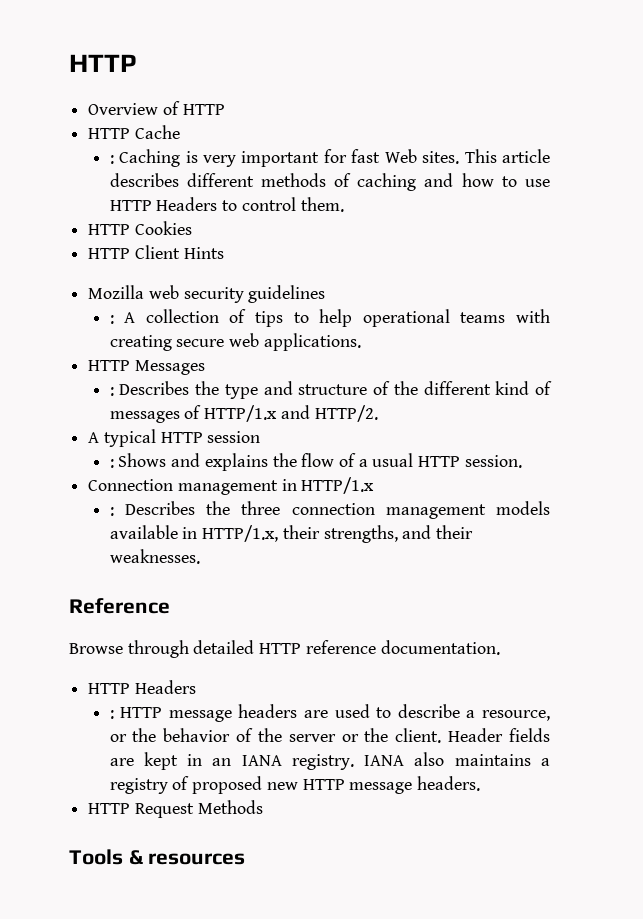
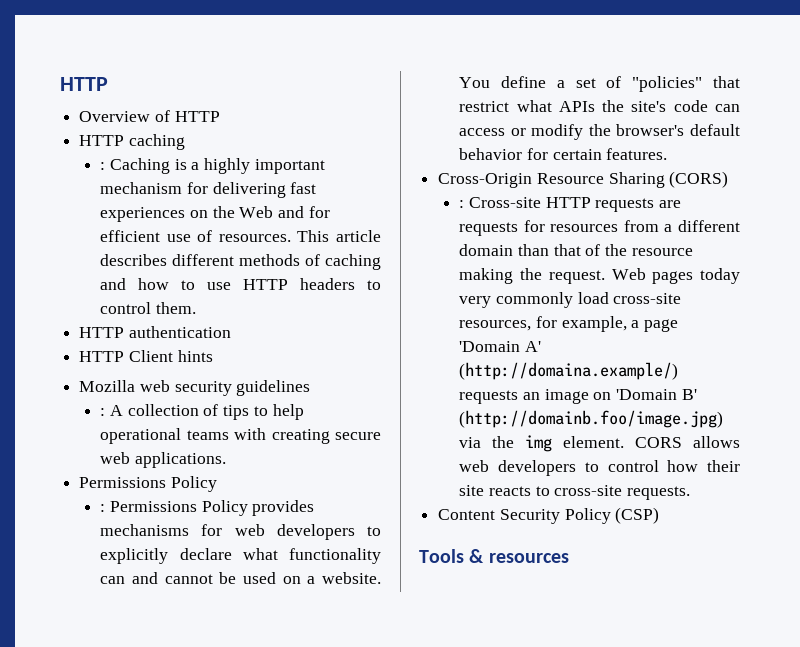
[134,125,180,139] Cache -> [128,134,185,150] caching
[202,149,460,167] very important for fast Web sites. -> [191,158,325,174] [100,182,317,198] [100,206,330,222] [100,230,291,242] a highly important mechanism for delivering fast experiences on the Web and for efficient use of resources.
[156,197,218,211] Headers -> [300,278,356,290] headers
[134,221,192,235] Cookies -> [128,326,231,338] authentication
[183,247,224,259] Hints -> [177,350,213,362] hints
[88,360,205,375] [109,381,552,399] [109,405,378,423] [88,429,261,447] [109,453,522,471] [88,477,375,495] [109,501,551,519] [109,525,473,543] [109,549,200,564] [69,598,170,614] [69,640,500,658] [88,680,196,694] [109,704,551,722] [109,728,550,743] [109,752,551,770] [109,776,480,794] [88,800,263,818] HTTP Messages // : Describes the type and structure of the different kind of messages of HTTP/1.x and HTTP/2. // A typical HTTP session // : Shows and explains the flow of a usual HTTP session. // Connection management in HTTP/1.x // : Describes the three connection management models available in HTTP/1.x, their strengths, and their weaknesses. // Reference // Browse through detailed HTTP reference documentation. // HTTP Headers // : HTTP message headers are used to describe a resource, or the behavior of the server or the client. Header fields are kept in an IANA registry. IANA also maintains a registry of proposed new HTTP message headers. // HTTP Request Methods -> [79,476,217,492] [100,500,315,516] [100,524,381,540] [100,548,381,564] [100,572,382,584] [459,76,740,92] [459,100,740,112] [459,124,740,140] [459,148,668,160] [438,171,729,188] [459,197,682,212] [459,220,740,236] [459,244,693,256] [459,268,740,284] [459,292,682,308] [459,316,679,332] [459,341,541,352] [459,362,679,380] [459,389,697,404] [459,410,724,428] [459,435,740,452] [459,460,740,476] [459,485,691,500] [438,507,660,524] Permissions Policy // : Permissions Policy provides mechanisms for web developers to explicitly declare what functionality can and cannot be used on a website. You define a set of "policies" that restrict what APIs the site's code can access or modify the browser's default behavior for certain features. // Cross-Origin Resource Sharing (CORS) // : Cross-site HTTP requests are requests for resources from a different domain than that of the resource making the request. Web pages today very commonly load cross-site resources, for example, a page 'Domain A' (http://domaina.example/) requests an image on 'Domain B' (http://domainb.foo/image.jpg) via the img element. CORS allows web developers to control how their site reacts to cross-site requests. // Content Security Policy (CSP)

